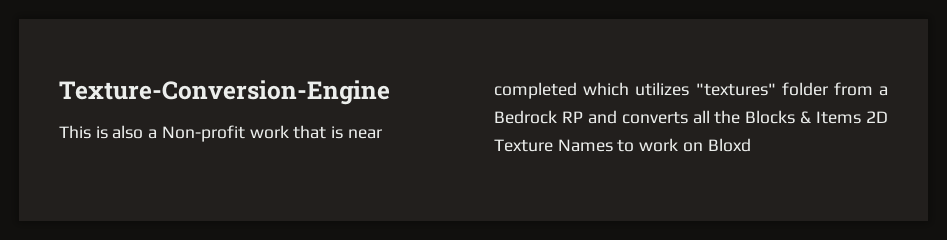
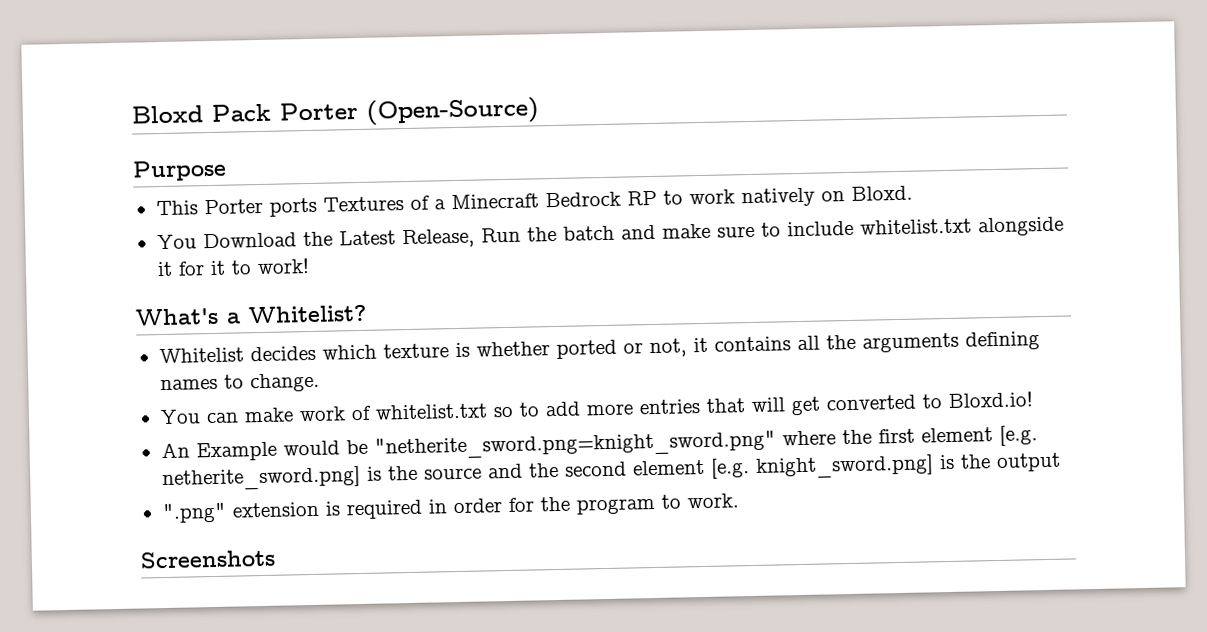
[59,80,390,105] [59,125,382,142] [494,82,888,99] [494,110,888,124] [494,138,751,152] Texture-Conversion-Engine // This is also a Non-profit work that is near completed which utilizes "textures" folder from a Bedrock RP and converts all the Blocks & Items 2D Texture Names to work on Bloxd -> [131,97,540,126] [132,159,227,182] [155,185,913,217] [156,216,1064,250] [156,258,310,277] [135,304,367,326] [158,331,1040,364] [159,372,320,393] [159,391,1033,425] [160,425,1038,462] [161,452,1061,492] [161,493,739,524] [140,549,276,569] Bloxd Pack Porter (Open-Source) // Purpose // This Porter ports Textures of a Minecraft Bedrock RP to work natively on Bloxd. // You Download the Latest Release, Run the batch and make sure to include whitelist.txt alongside it for it to work! // What's a Whitelist? // Whitelist decides which texture is whether ported or not, it contains all the arguments defining names to change. // You can make work of whitelist.txt so to add more entries that will get converted to Bloxd.io! // An Example would be "netherite_sword.png=knight_sword.png" where the first element [e.g. netherite_sword.png] is the source and the second element [e.g. knight_sword.png] is the output // ".png" extension is required in order for the program to work. // Screenshots

